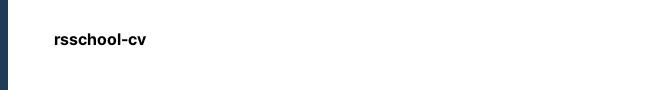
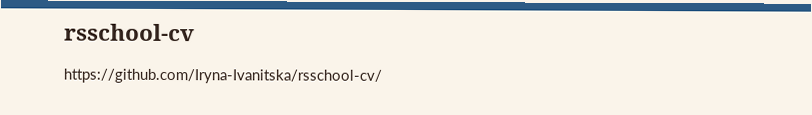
(147, 39) none -> [63,68,382,84] // https://github.com/Iryna-Ivanitska/rsschool-cv/

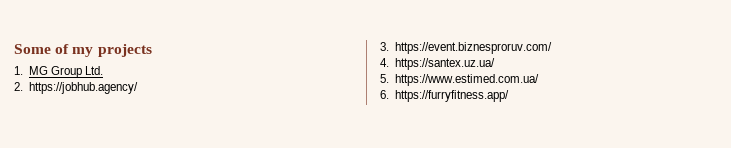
[64,23,195,42] [63,68,382,84] rsschool-cv // https://github.com/Iryna-Ivanitska/rsschool-cv/ -> [14,44,152,57] [14,66,104,78] [14,82,139,94] [380,42,553,54] [380,58,496,70] [380,74,540,86] [380,90,510,102] Some of my projects // 1. MG Group Ltd. // 2. https://jobhub.agency/ // 3. https://event.biznesproruv.com/ // 4. https://santex.uz.ua/ // 5. https://www.estimed.com.ua/ // 6. https://furryfitness.app/

